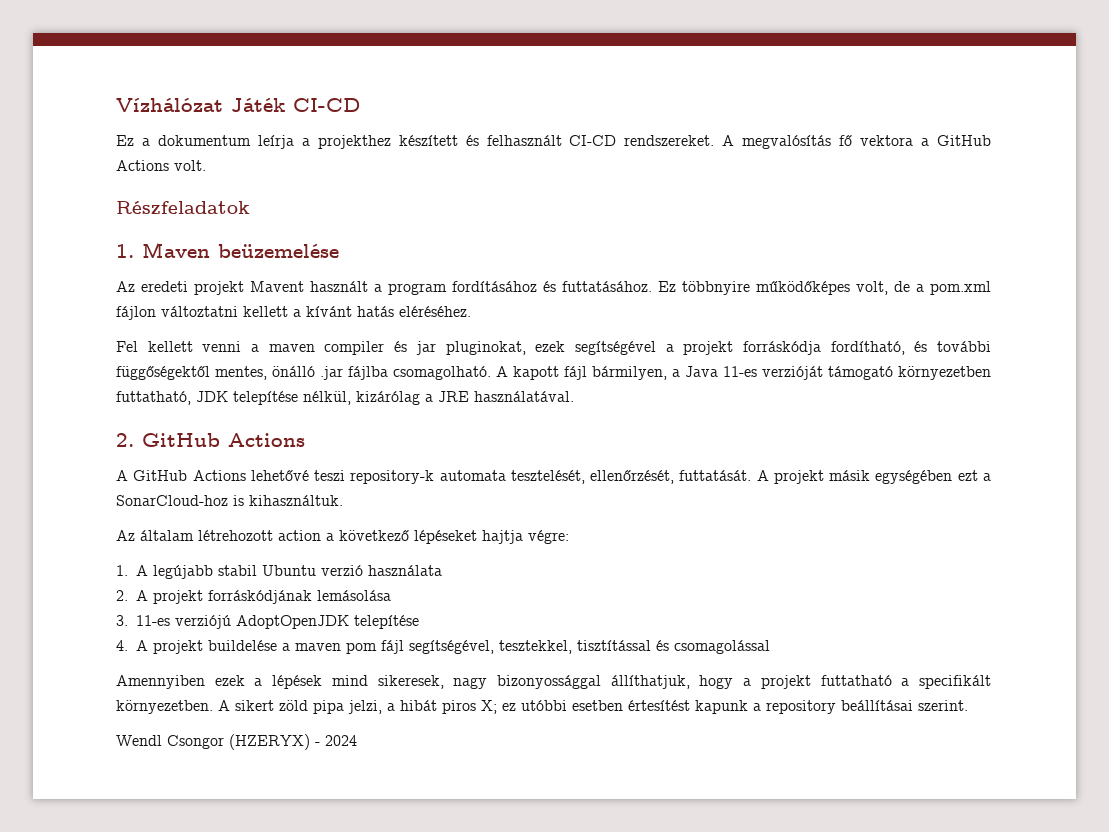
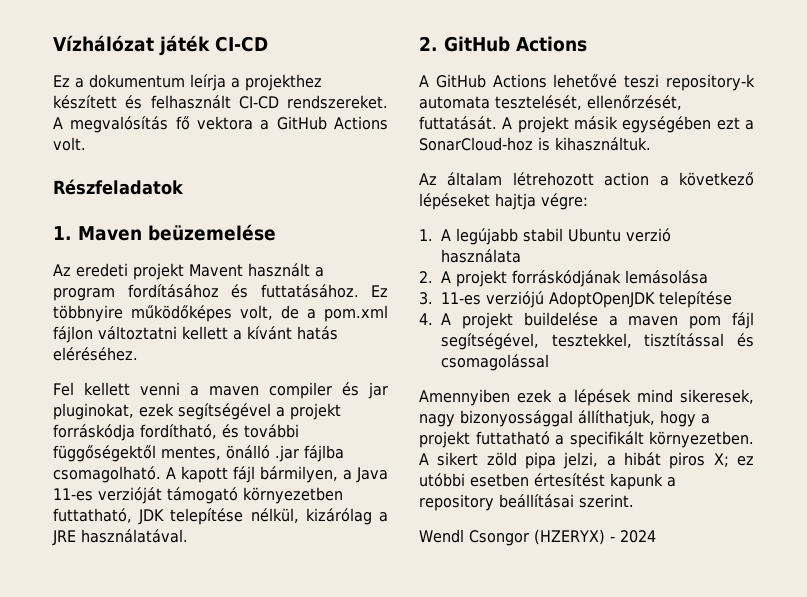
[231,98,285,112] Játék -> [159,35,210,56] játék

